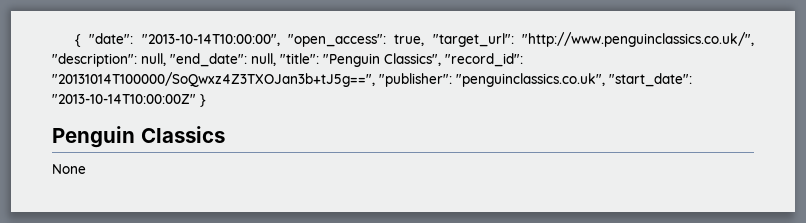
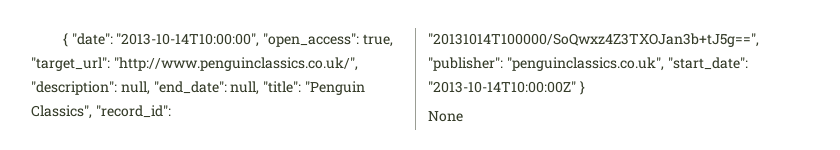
[52,126,225,148] // Penguin Classics -> (585, 88) none

